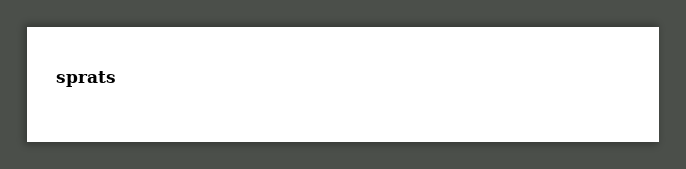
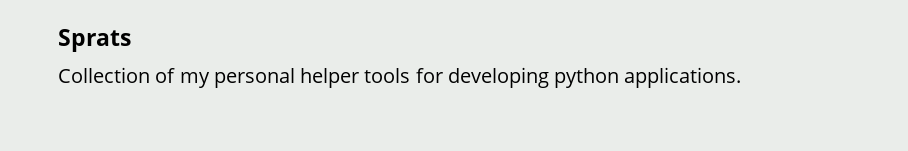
[56,71,116,87] sprats -> [58,29,131,52] [58,67,742,88] Sprats // Collection of my personal helper tools for developing python applications.

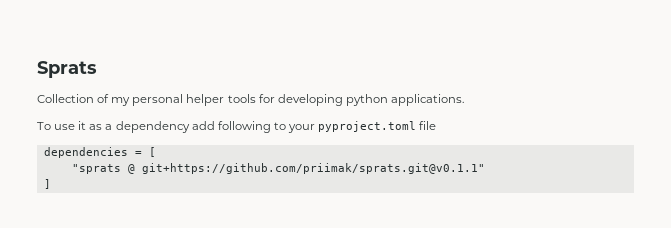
(742, 77) none -> [37,121,437,133] [43,147,156,158] [71,163,485,174] [43,179,51,189] // To use it as a dependency add following to your pyproject.toml file // dependencies = [ // "sprats @ git+https://github.com/priimak/sprats.git@v0.1.1" // ]

